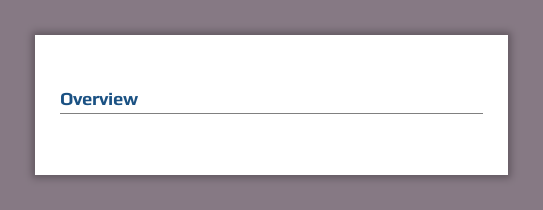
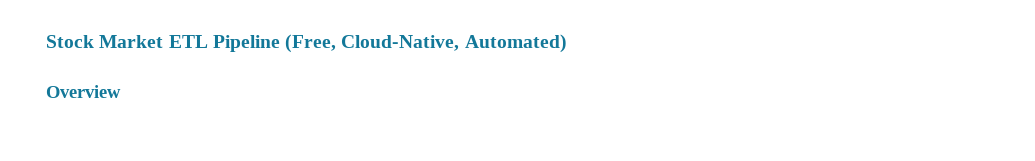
(60, 99) none -> [46,34,567,53] Stock Market ETL Pipeline (Free, Cloud-Native, Automated) //

